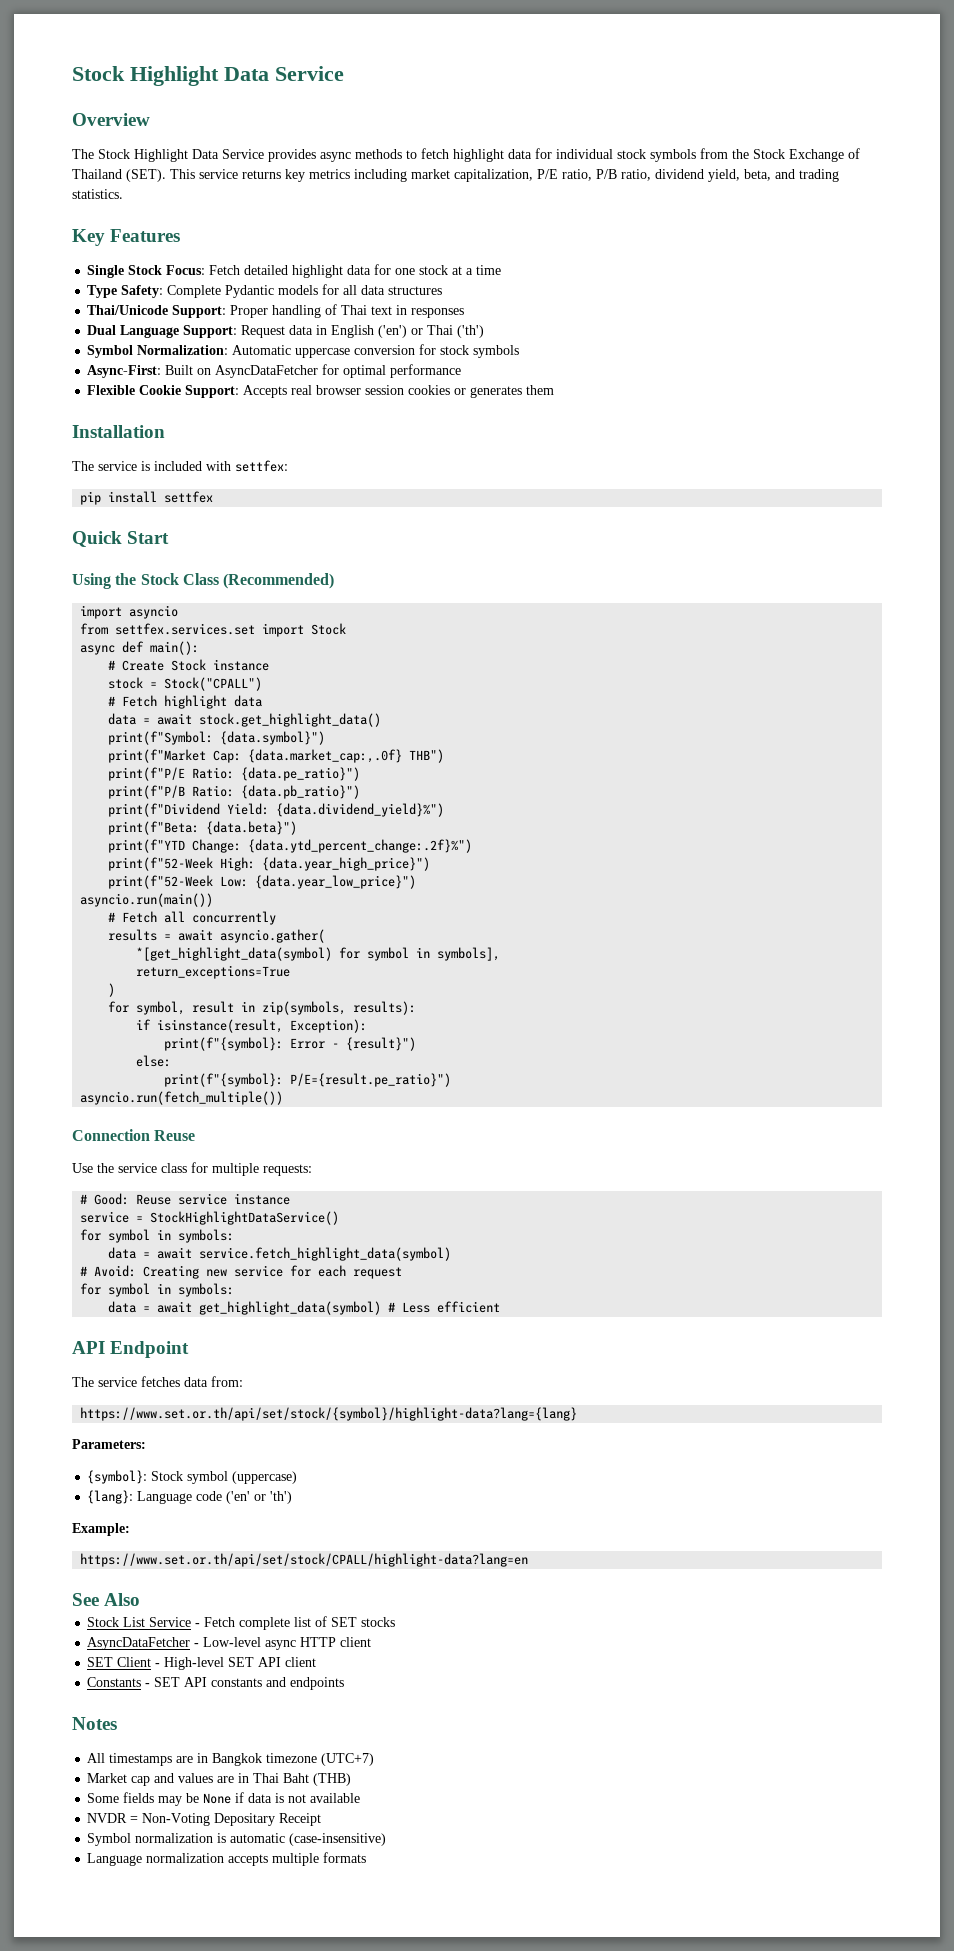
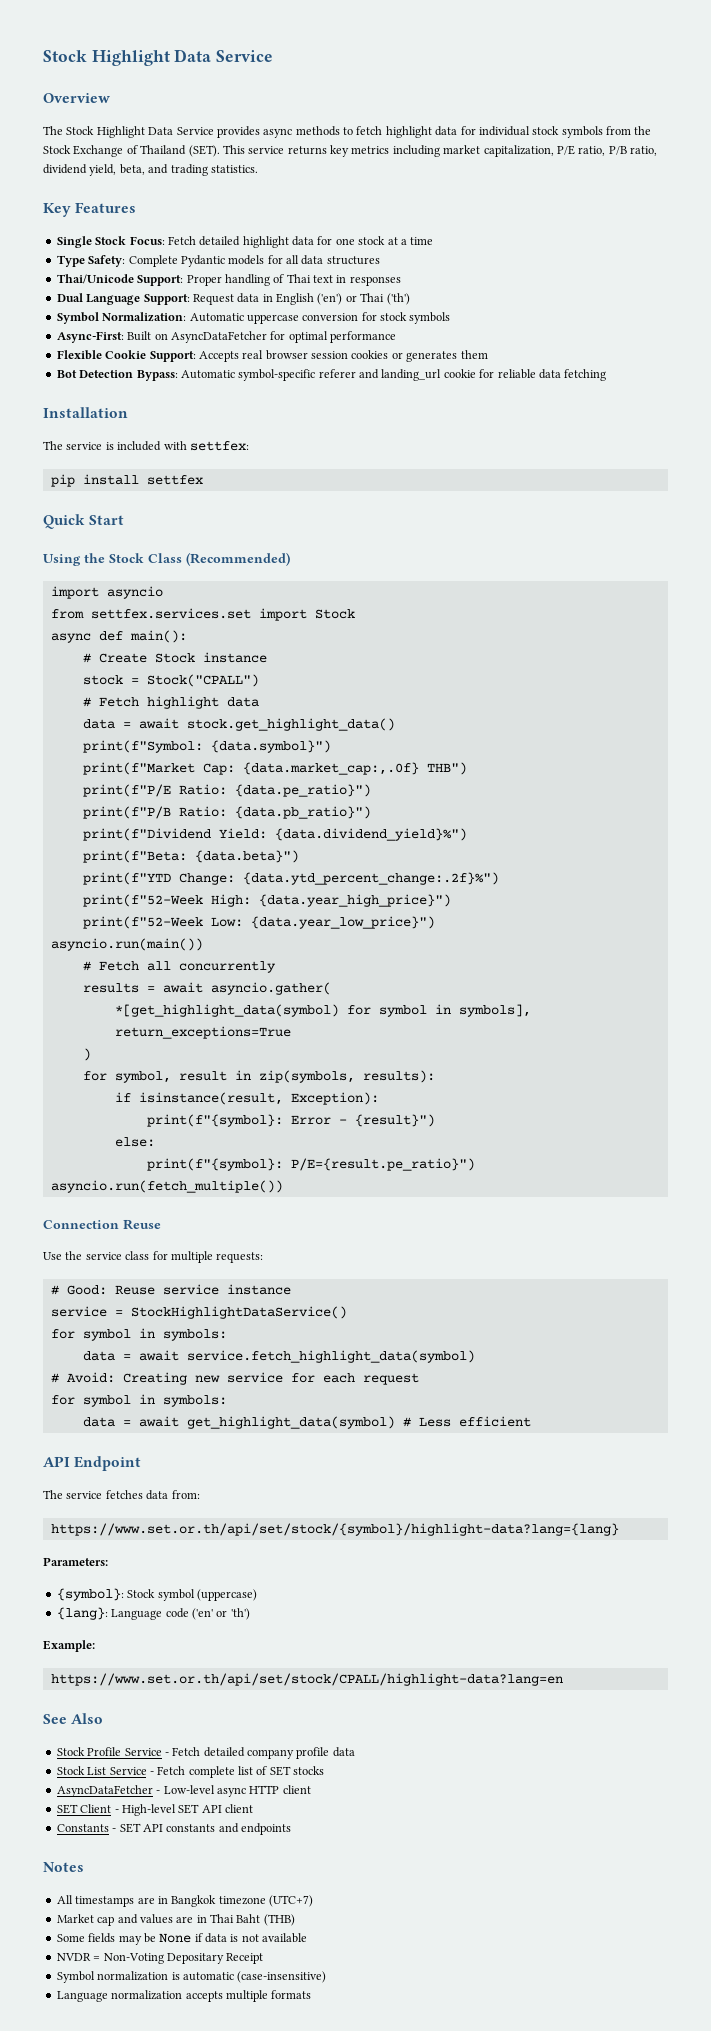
(555, 390) none -> [56,369,607,381] // Bot Detection Bypass: Automatic symbol-specific referer and landing_url cookie for reliable data fetching
(141, 1599) none -> [56,1747,355,1759] // Stock Profile Service - Fetch detailed company profile data

